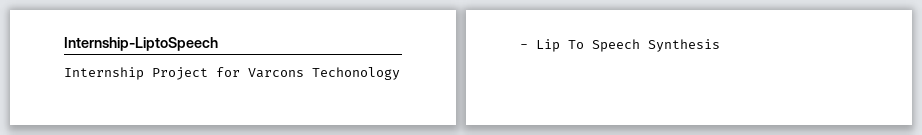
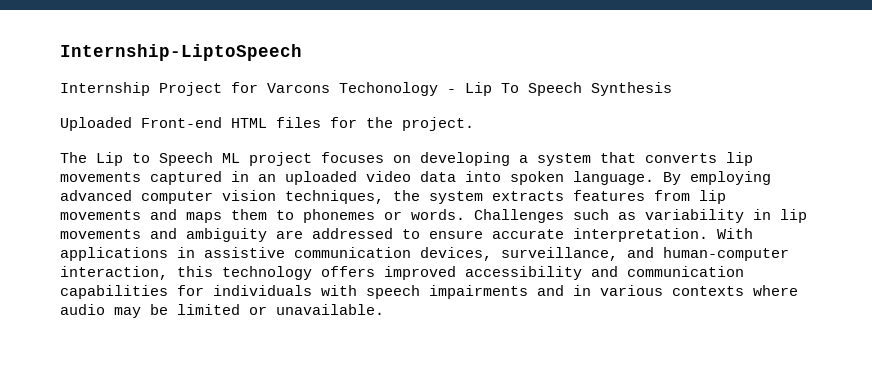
(720, 45) none -> [60,117,474,131] [60,152,753,166] [60,171,771,185] [60,190,726,204] [60,209,807,223] [60,228,753,242] [60,247,789,261] [60,266,744,280] [60,285,798,299] [60,304,384,318] // Uploaded Front-end HTML files for the project. // The Lip to Speech ML project focuses on developing a system that converts lip movements captured in an uploaded video data into spoken language. By employing advanced computer vision techniques, the system extracts features from lip movements and maps them to phonemes or words. Challenges such as variability in lip movements and ambiguity are addressed to ensure accurate interpretation. With applications in assistive communication devices, surveillance, and human-computer interaction, this technology offers improved accessibility and communication capabilities for individuals with speech impairments and in various contexts where audio may be limited or unavailable.

